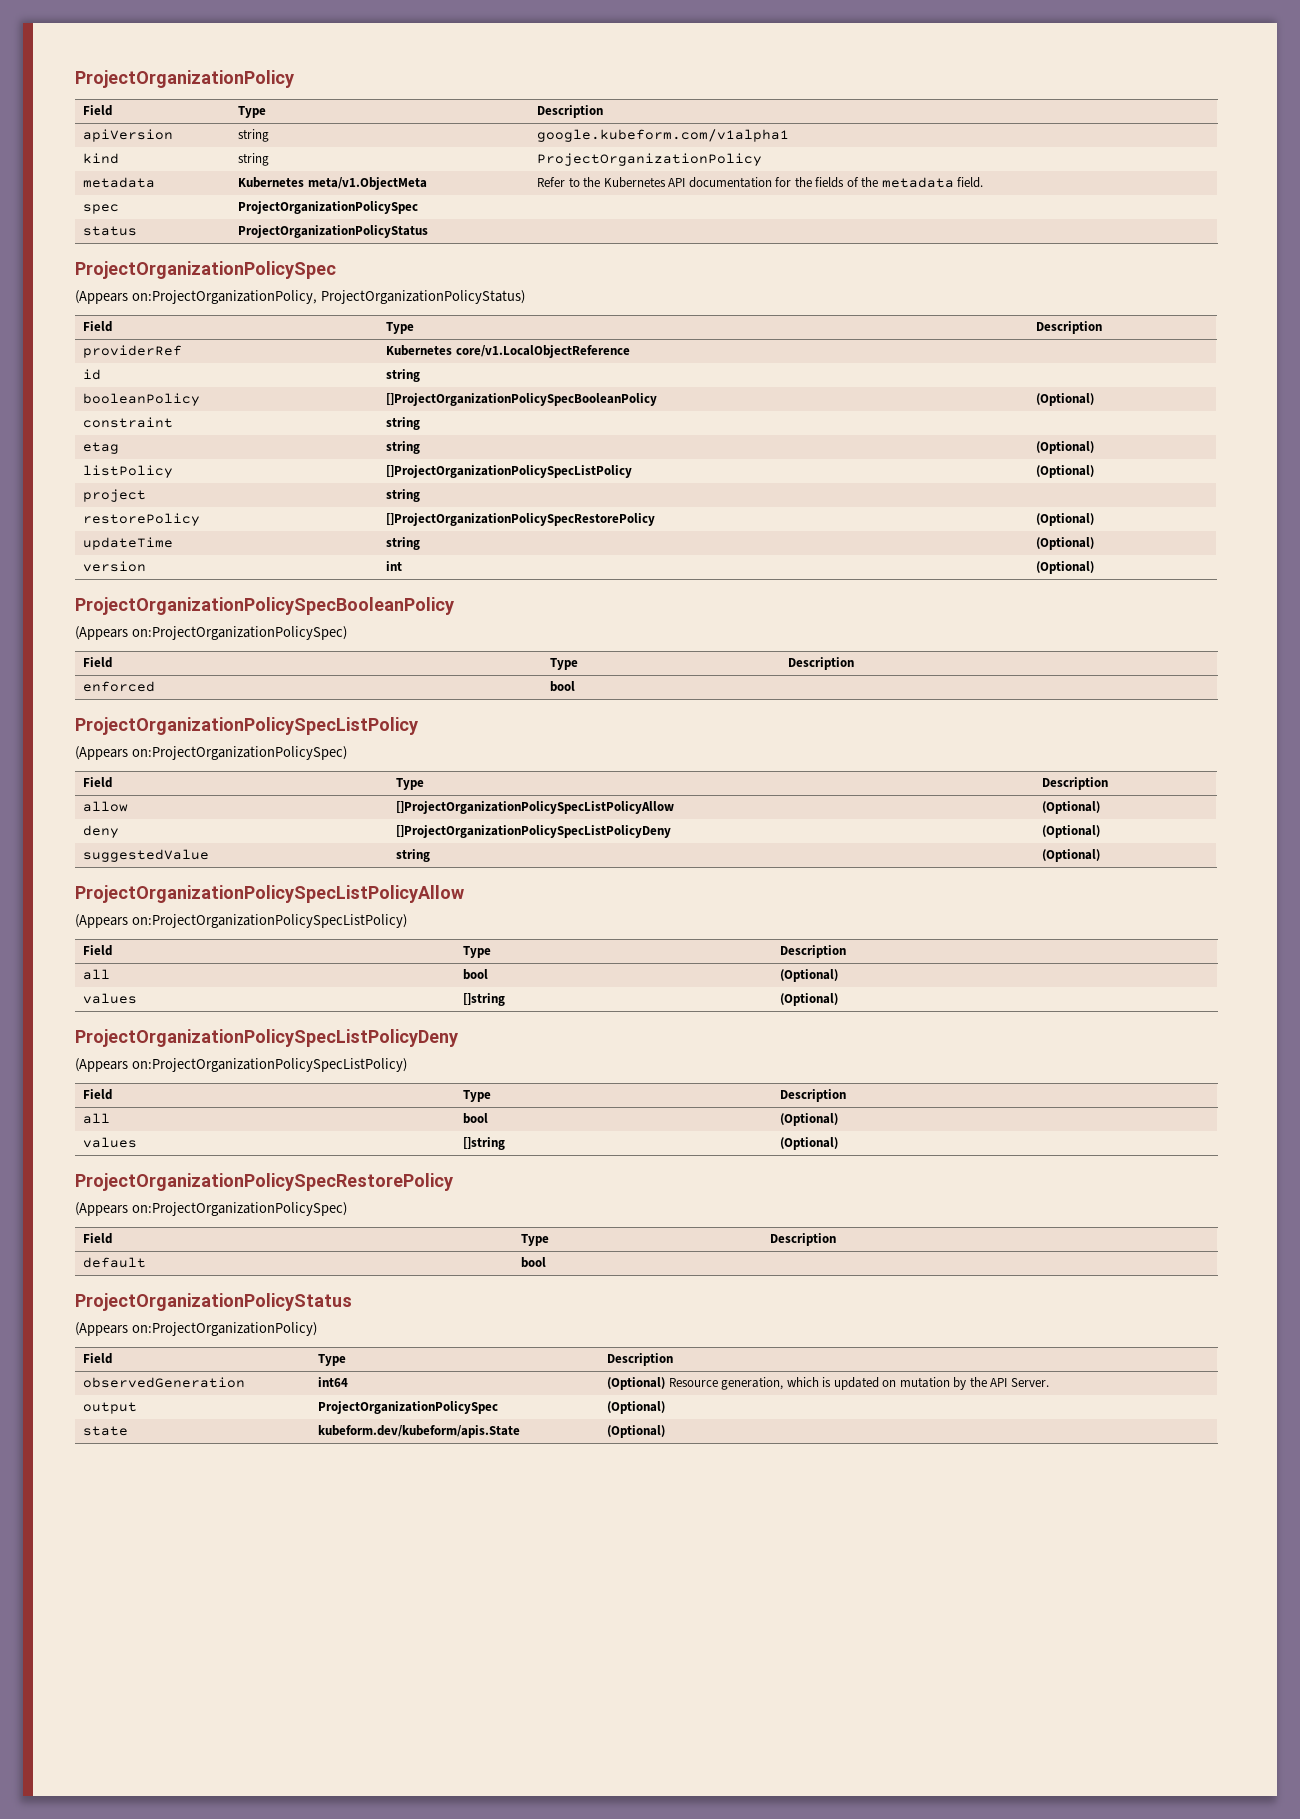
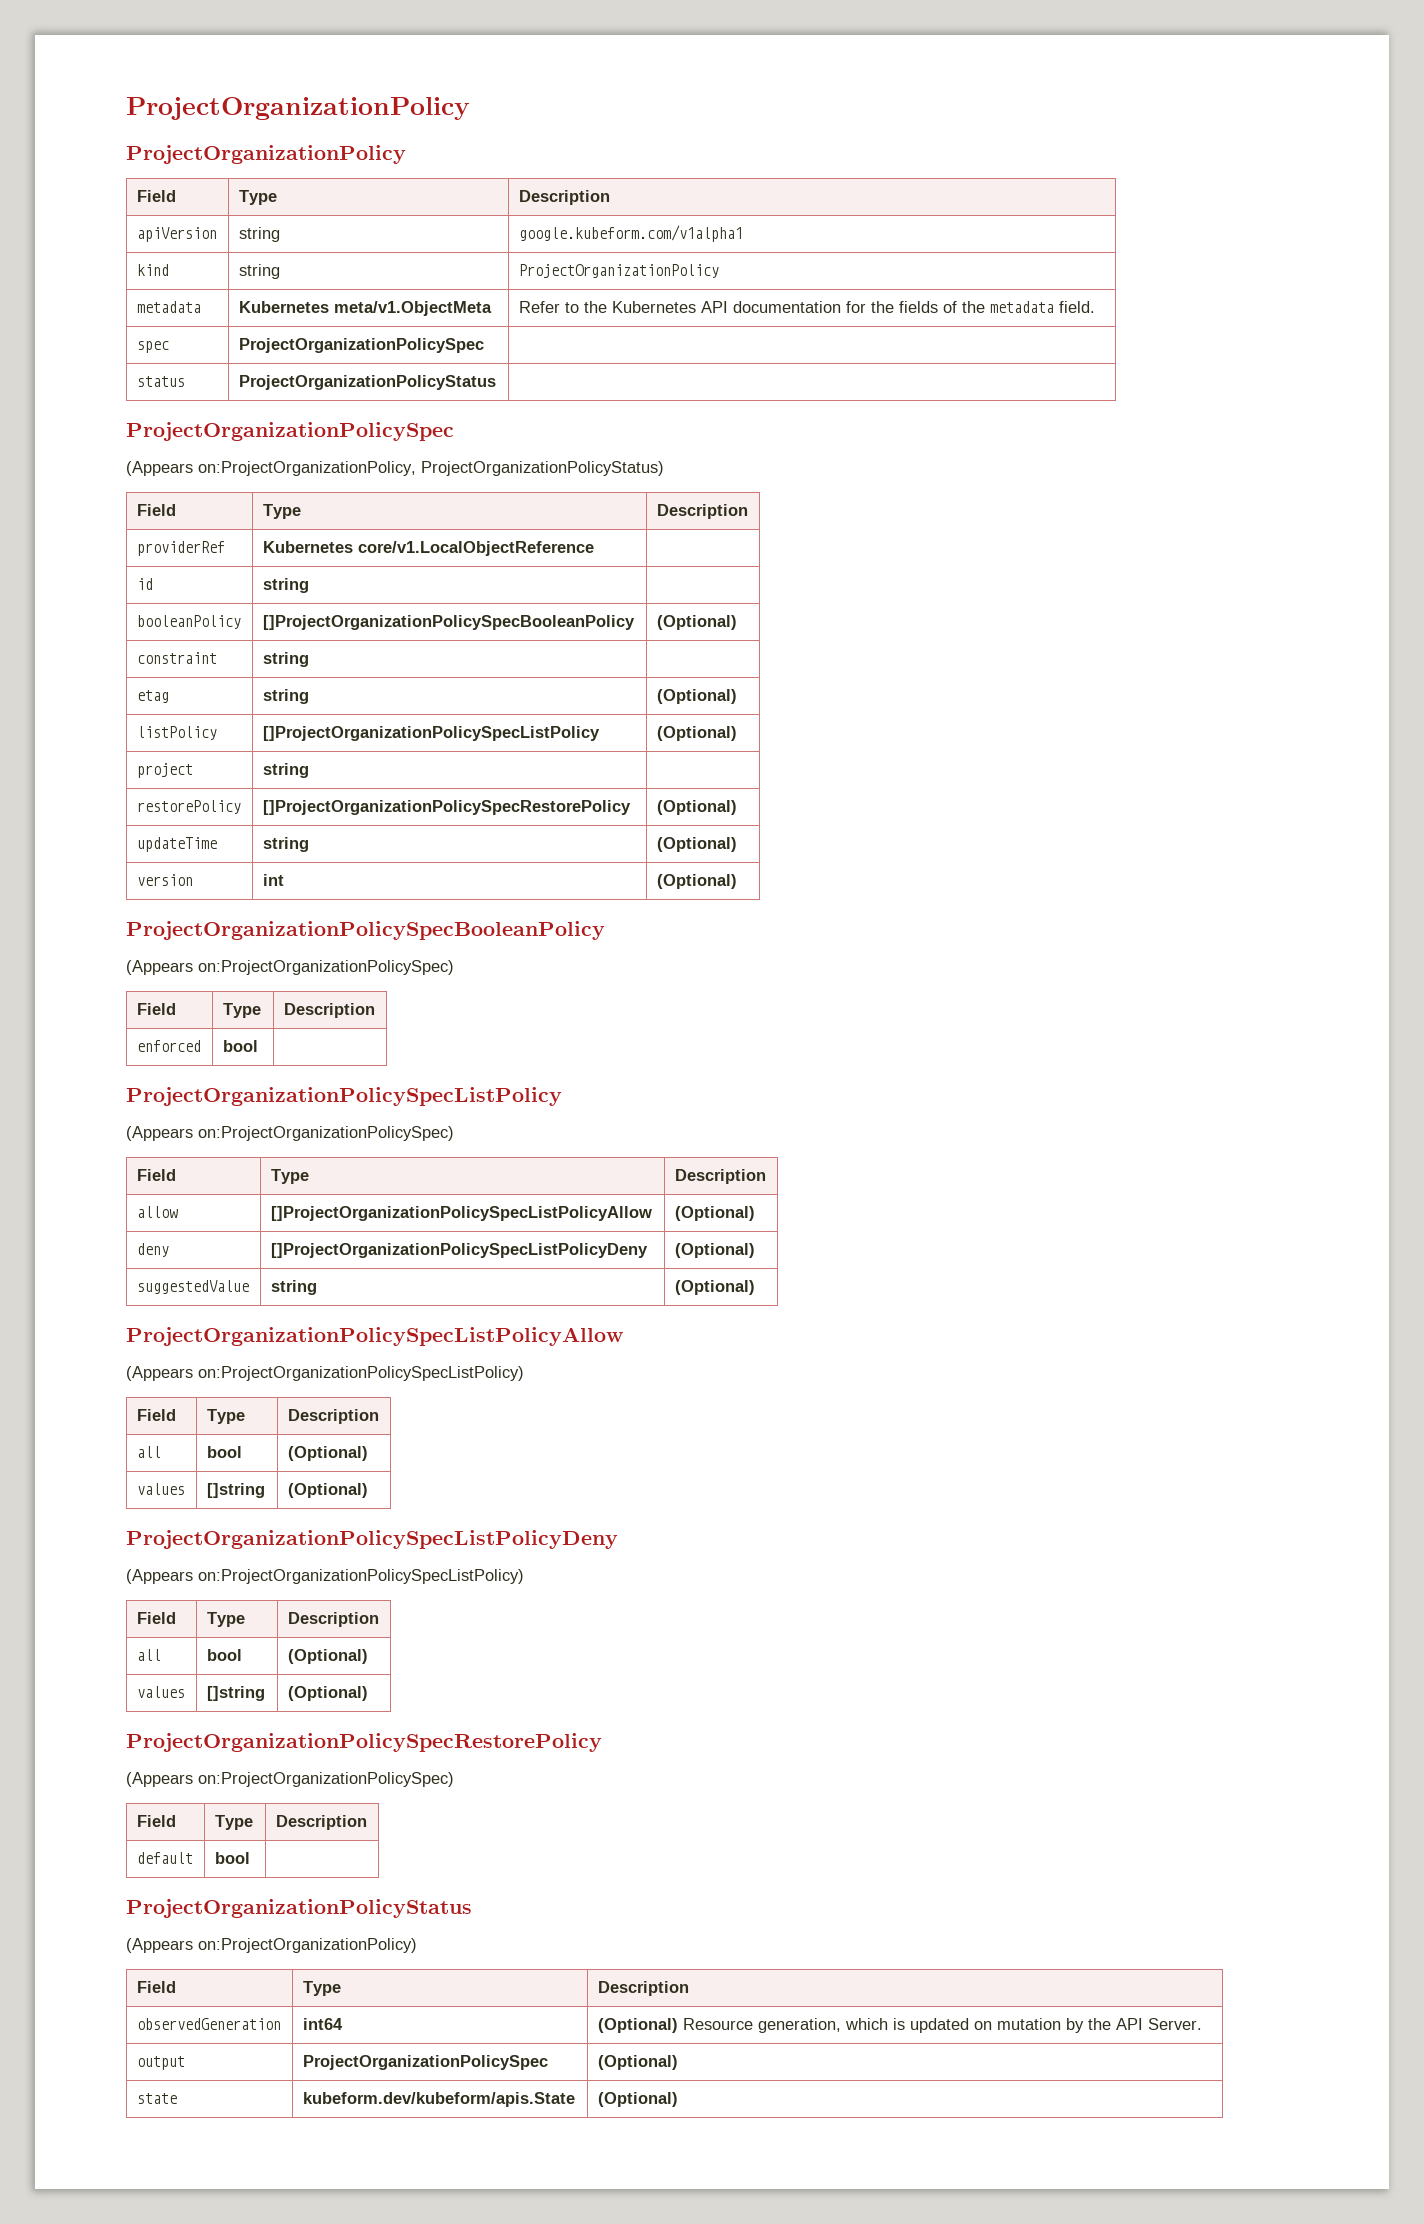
[75,70,294,88] ProjectOrganizationPolicy -> [126,97,470,120] [126,145,406,164] ProjectOrganizationPolicy // ProjectOrganizationPolicy

